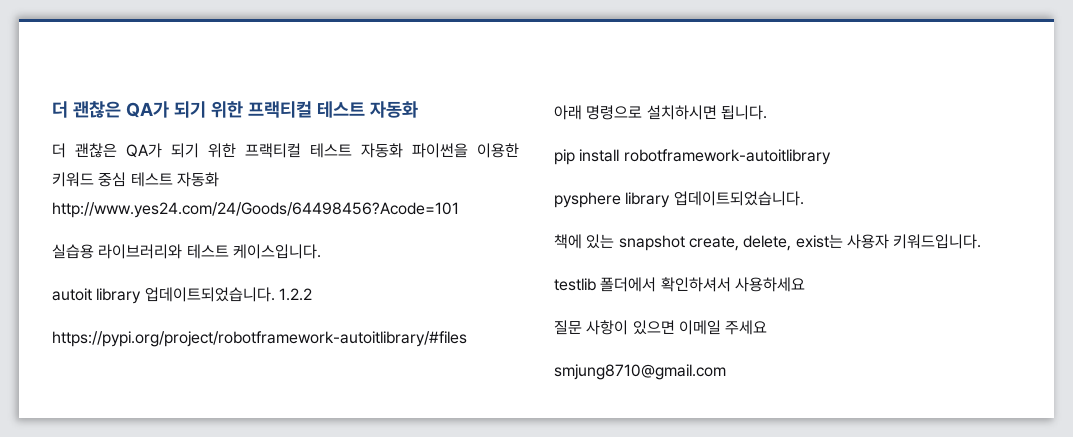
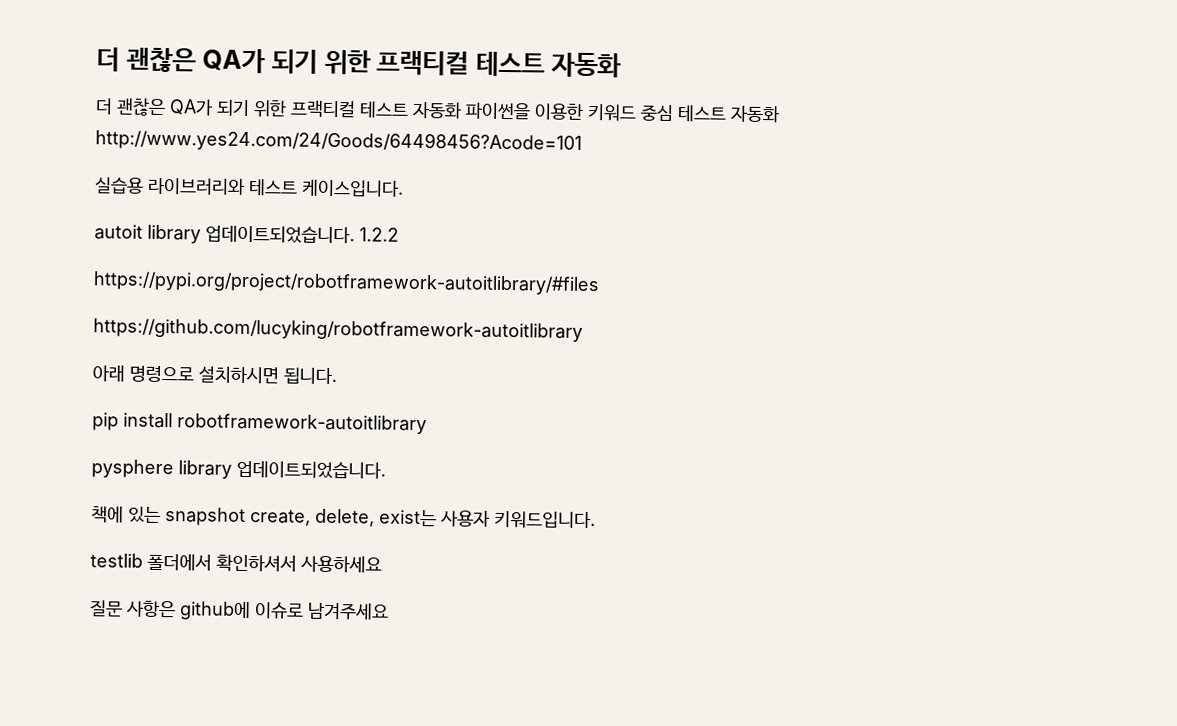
(467, 339) none -> [93,318,583,342] // https://github.com/lucyking/robotframework-autoitlibrary
[586,320,768,335] [554,364,726,380] 사항이 있으면 이메일 주세요 // smjung8710@gmail.com -> [126,600,389,621] 사항은 github에 이슈로 남겨주세요

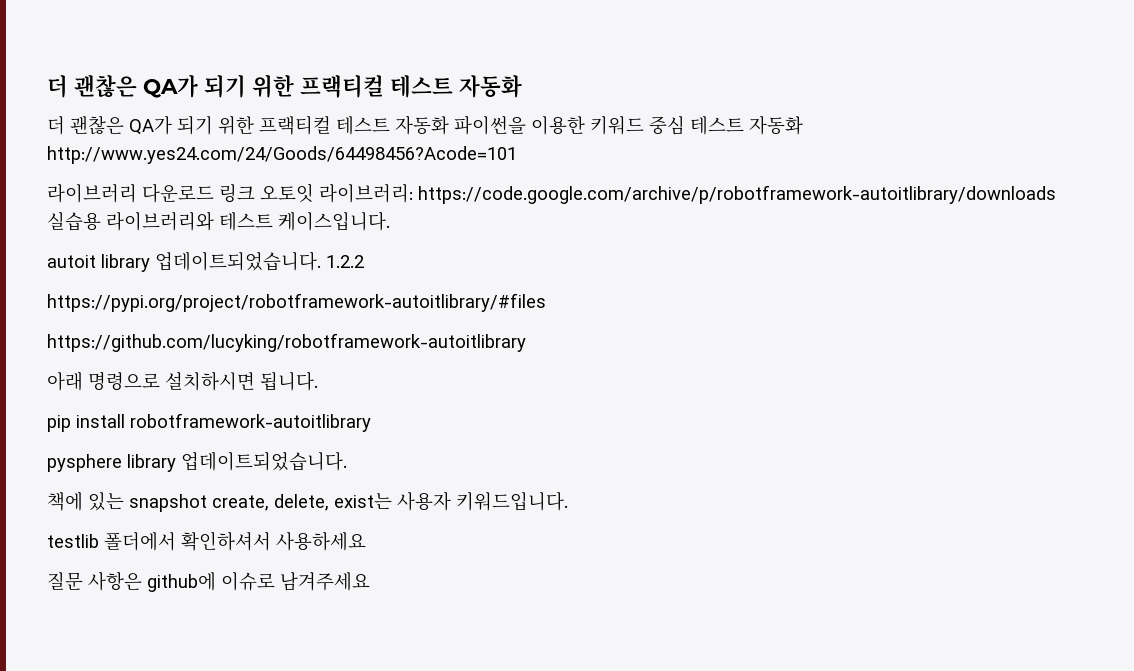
(582, 141) none -> [47,183,1056,204] 라이브러리 다운로드 링크 오토잇 라이브러리: https://code.google.com/archive/p/robotframework-autoitlibrary/downloads

